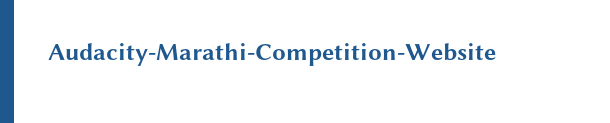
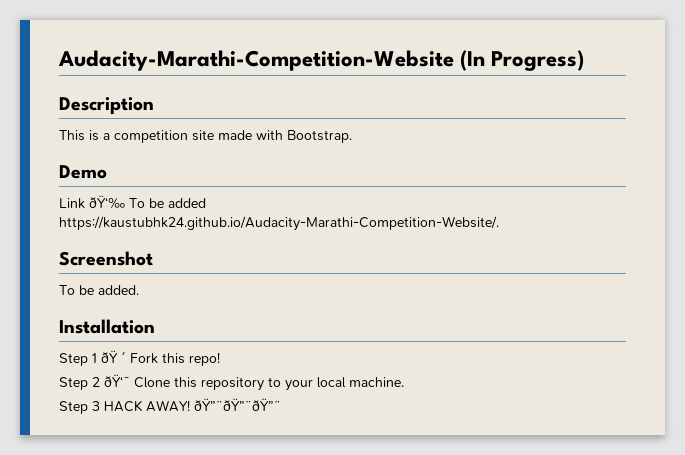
(496, 54) none -> [460,50,585,71] [59,97,154,115] [59,130,352,143] [59,165,107,179] [59,195,206,209] [59,216,499,231] [59,251,153,266] [59,285,139,295] [59,319,155,334] [59,350,220,366] [59,374,404,391] [59,398,281,414] (In Progress) // Description // This is a competition site made with Bootstrap. // Demo // Link ðŸ‘‰ To be added https://kaustubhk24.github.io/Audacity-Marathi-Competition-Website/. // Screenshot // To be added. // Installation // Step 1 ðŸ ´ Fork this repo! // Step 2 ðŸ‘¯ Clone this repository to your local machine. // Step 3 HACK AWAY! ðŸ”¨ðŸ”¨ðŸ”¨

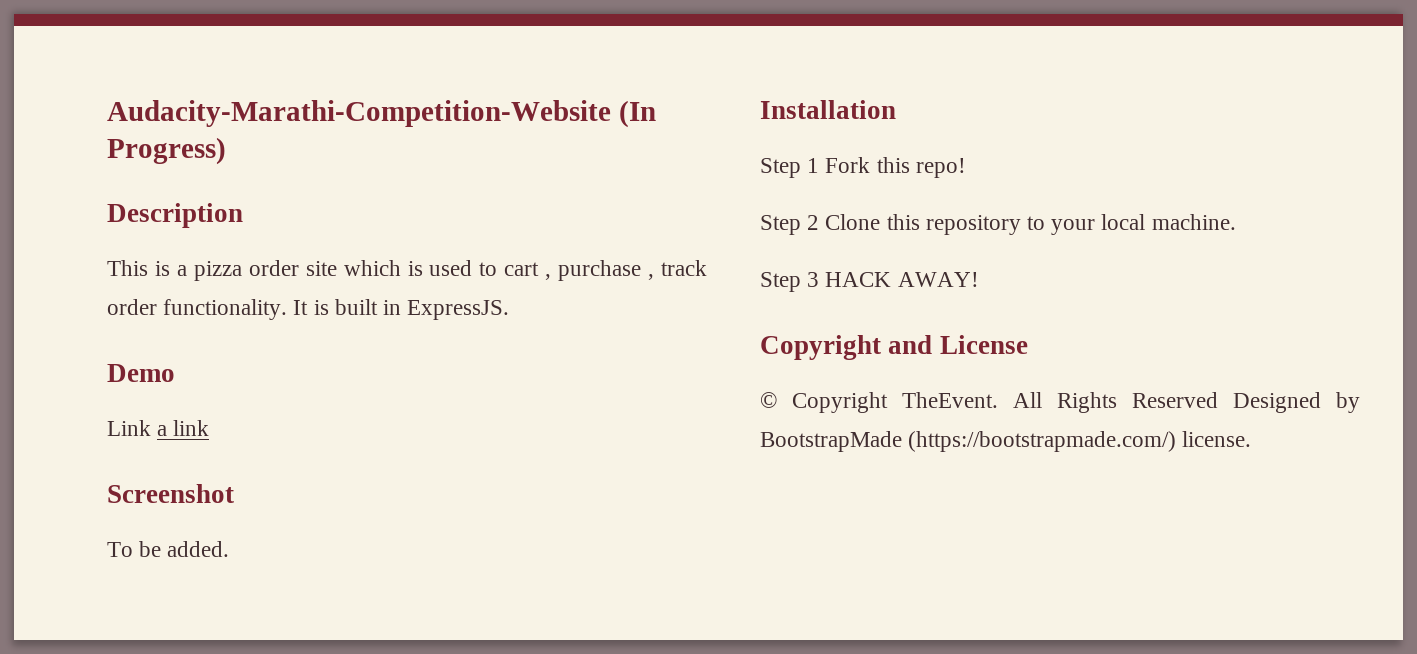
[114,130,352,143] [59,165,107,179] [59,195,206,209] [59,216,499,231] competition site made with Bootstrap. // Demo // Link ðŸ‘‰ To be added https://kaustubhk24.github.io/Audacity-Marathi-Competition-Website/. -> [193,260,708,281] [107,299,510,320] [107,364,175,382] [107,420,210,436] pizza order site which is used to cart , purchase , track order functionality. It is built in ExpressJS. // Demo // Link a link
[101,350,126,363] ðŸ ´ -> (820, 165) none
[104,374,130,387] ðŸ‘¯ -> (820, 222) none
[194,398,281,411] ðŸ”¨ðŸ”¨ðŸ”¨ -> [760,335,1028,360] [760,392,1360,413] [760,431,1252,452] // Copyright and License // © Copyright TheEvent. All Rights Reserved Designed by BootstrapMade (https://bootstrapmade.com/) license.

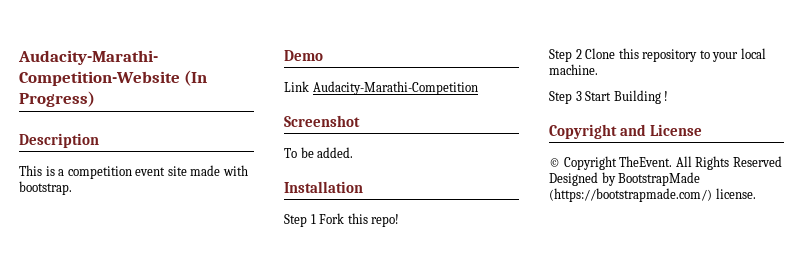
[193,260,708,281] [107,299,510,320] pizza order site which is used to cart , purchase , track order functionality. It is built in ExpressJS. -> [67,165,248,179] [19,181,72,195] competition event site made with bootstrap.
[157,420,210,436] a link -> [312,81,478,95] Audacity-Marathi-Competition
[825,272,979,287] HACK AWAY! -> [585,90,669,104] Start Building !

